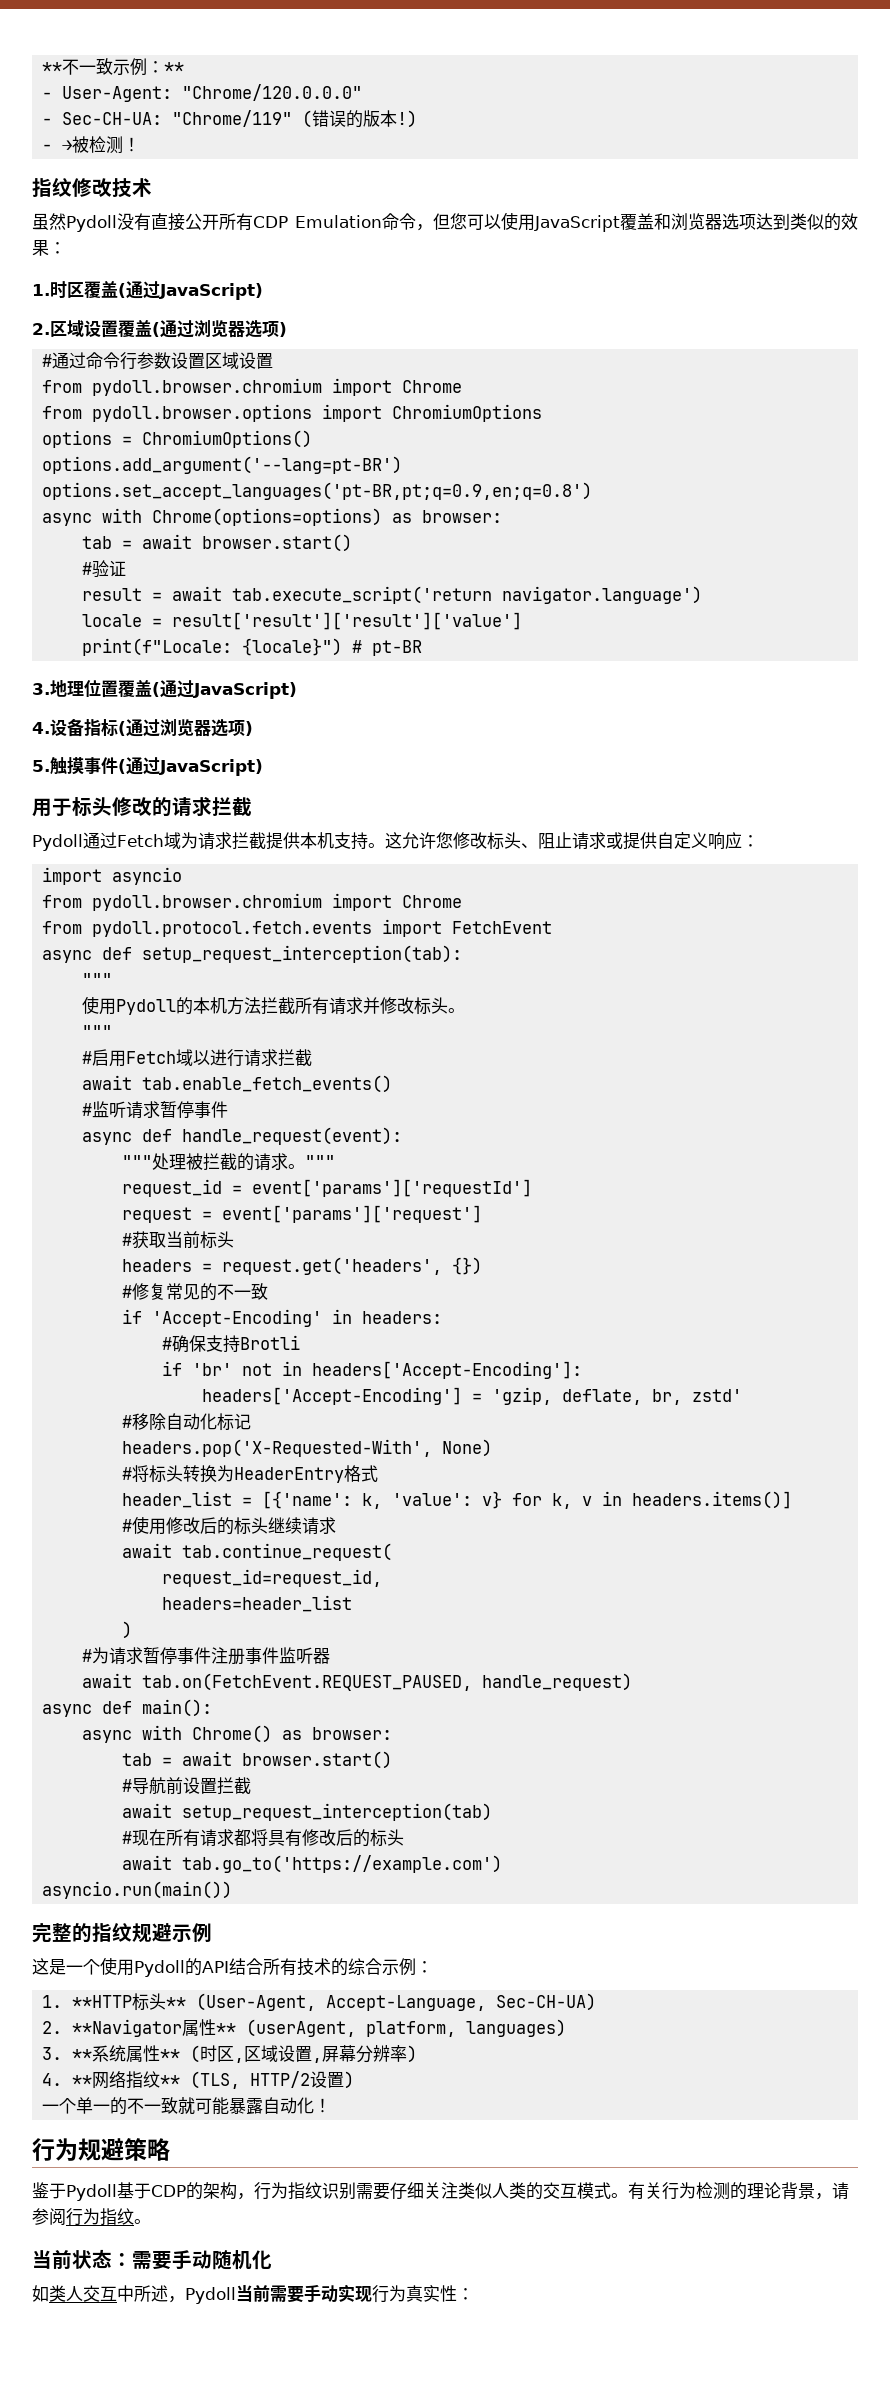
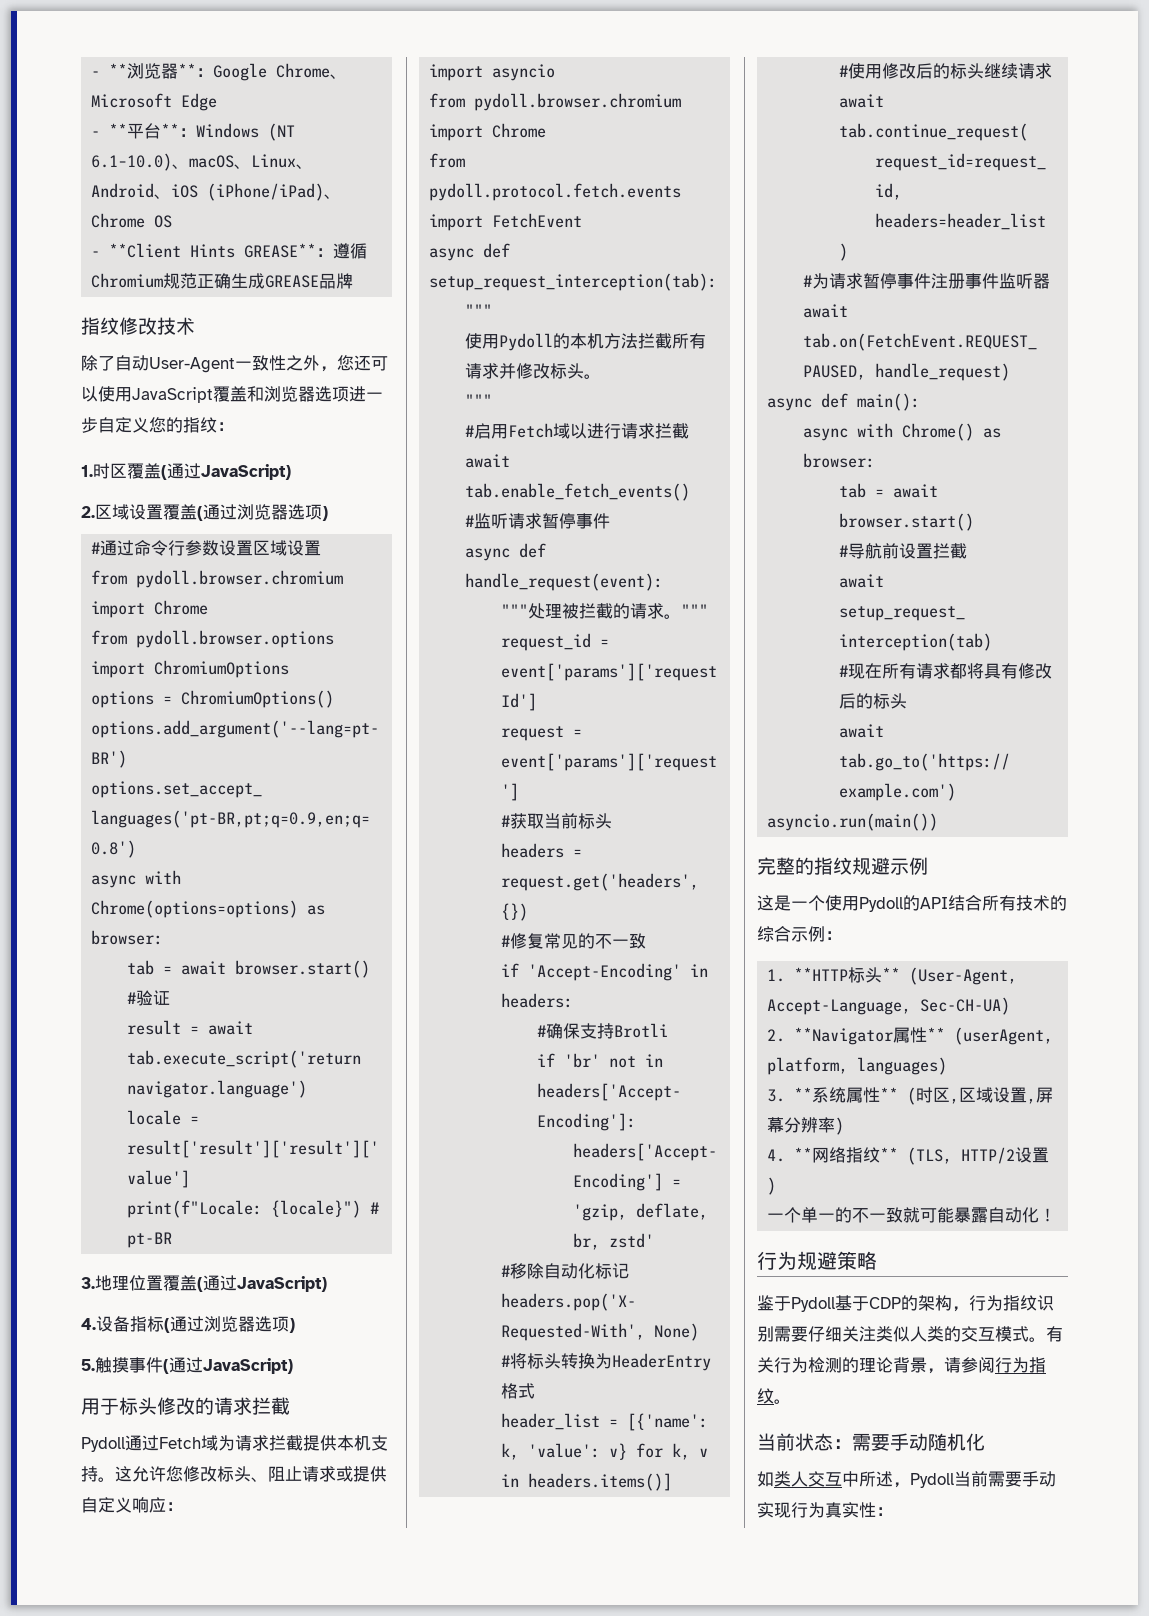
[42,58,185,76] [42,84,363,102] [42,110,418,128] [42,136,141,154] [32,177,152,198] [32,213,467,232] **不一致示例：** // - User-Agent: "Chrome/120.0.0.0" // - Sec-CH-UA: "Chrome/119" (错误的版本!) // - →被检测！ // 指纹修改技术 // 虽然Pydoll没有直接公开所有CDP Emulation命令，但您 -> [91,63,348,81] [91,93,218,111] [91,123,296,141] [91,153,314,171] [91,183,342,201] [91,213,173,228] [91,243,368,259] [91,273,354,289] [81,317,195,335] [81,355,371,373] - **浏览器**：Google Chrome、Microsoft Edge // - **平台**：Windows (NT 6.1–10.0)、macOS、Linux、Android、iOS (iPhone/iPad)、Chrome OS // - **Client Hints GREASE**：遵循Chromium规范正确生成GREASE品牌 // 指纹修改技术 // 除了自动User-Agent一致性之外，您还
[756,213,858,231] [32,240,49,256] 达到类似的效果 -> [349,386,383,402] [81,417,217,433] 进一步自定义您的指纹

